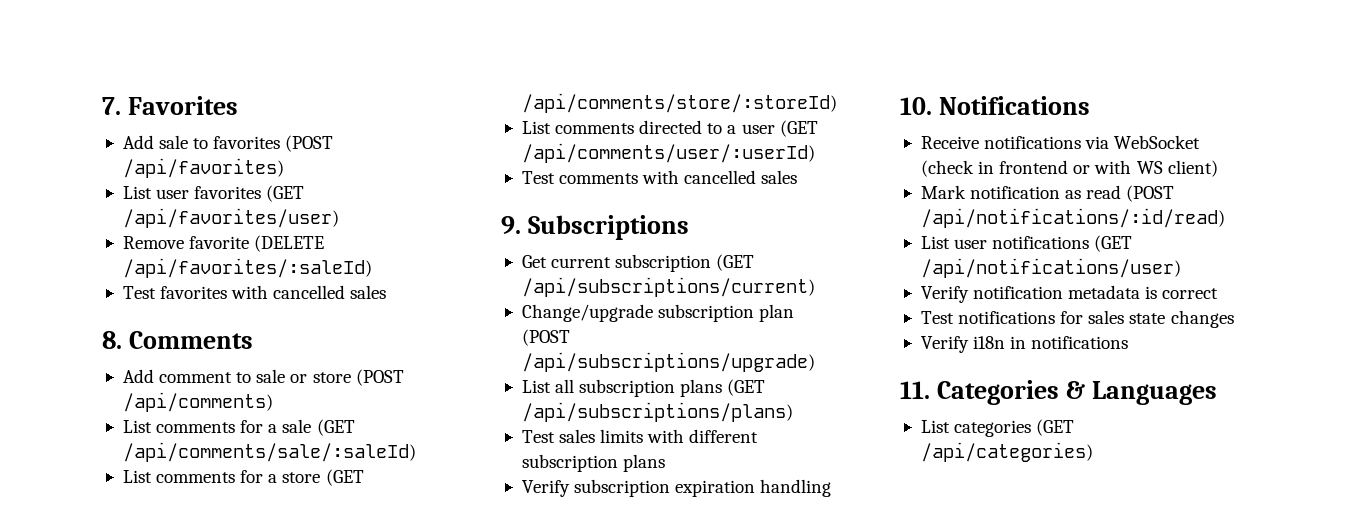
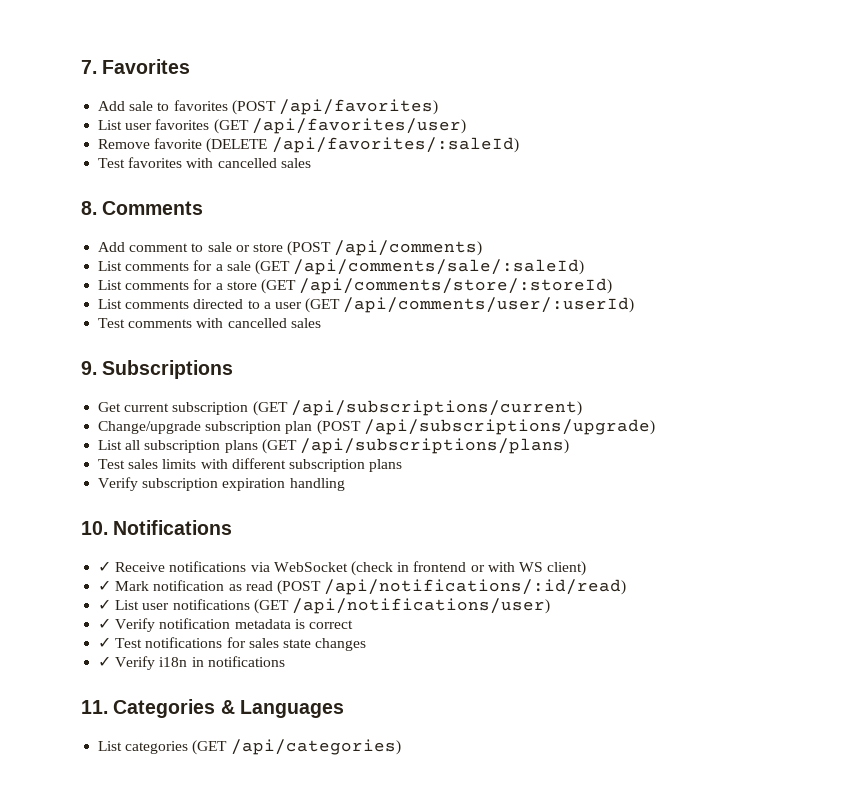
(1090, 105) none -> [98,561,112,572] ✓
(1218, 168) none -> [98,580,112,591] ✓
(1225, 218) none -> [98,599,112,610] ✓
(1181, 268) none -> [98,618,112,629] ✓
(1219, 293) none -> [98,637,112,648] ✓
(1234, 319) none -> [98,656,112,667] ✓

